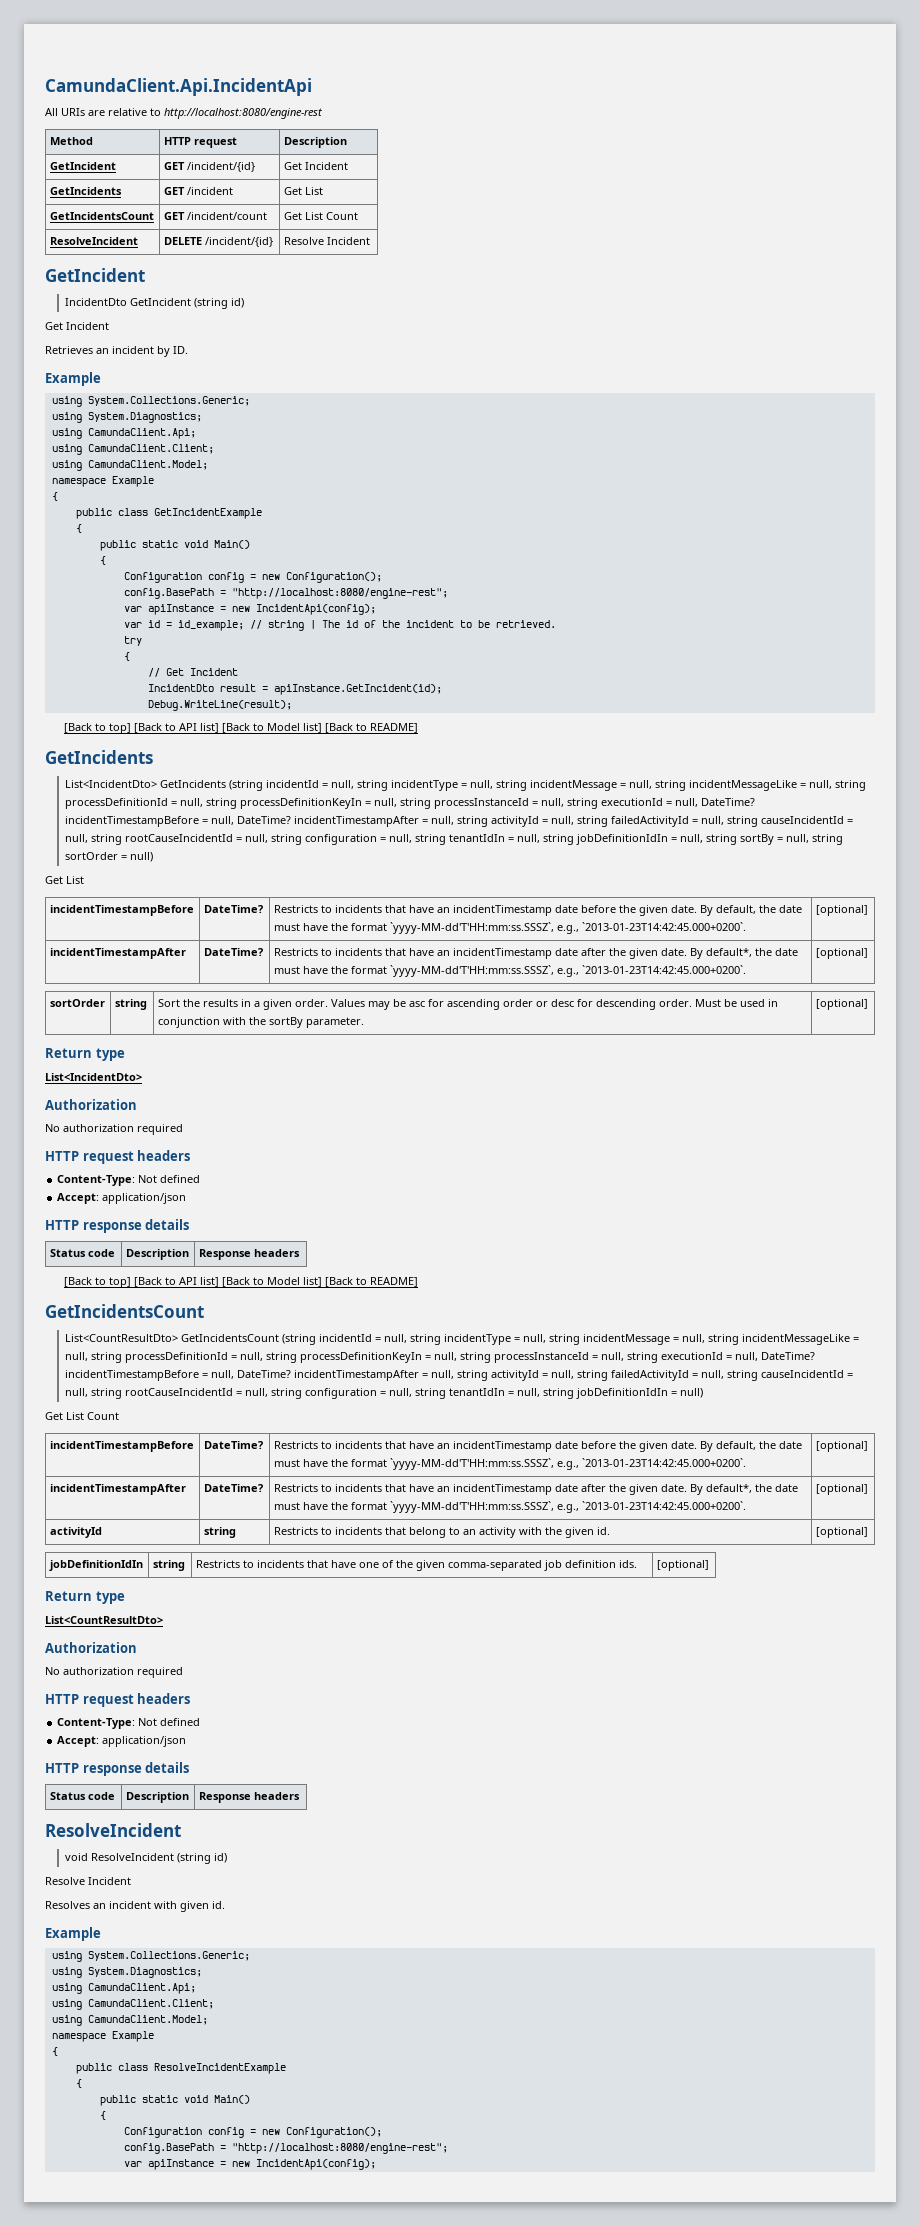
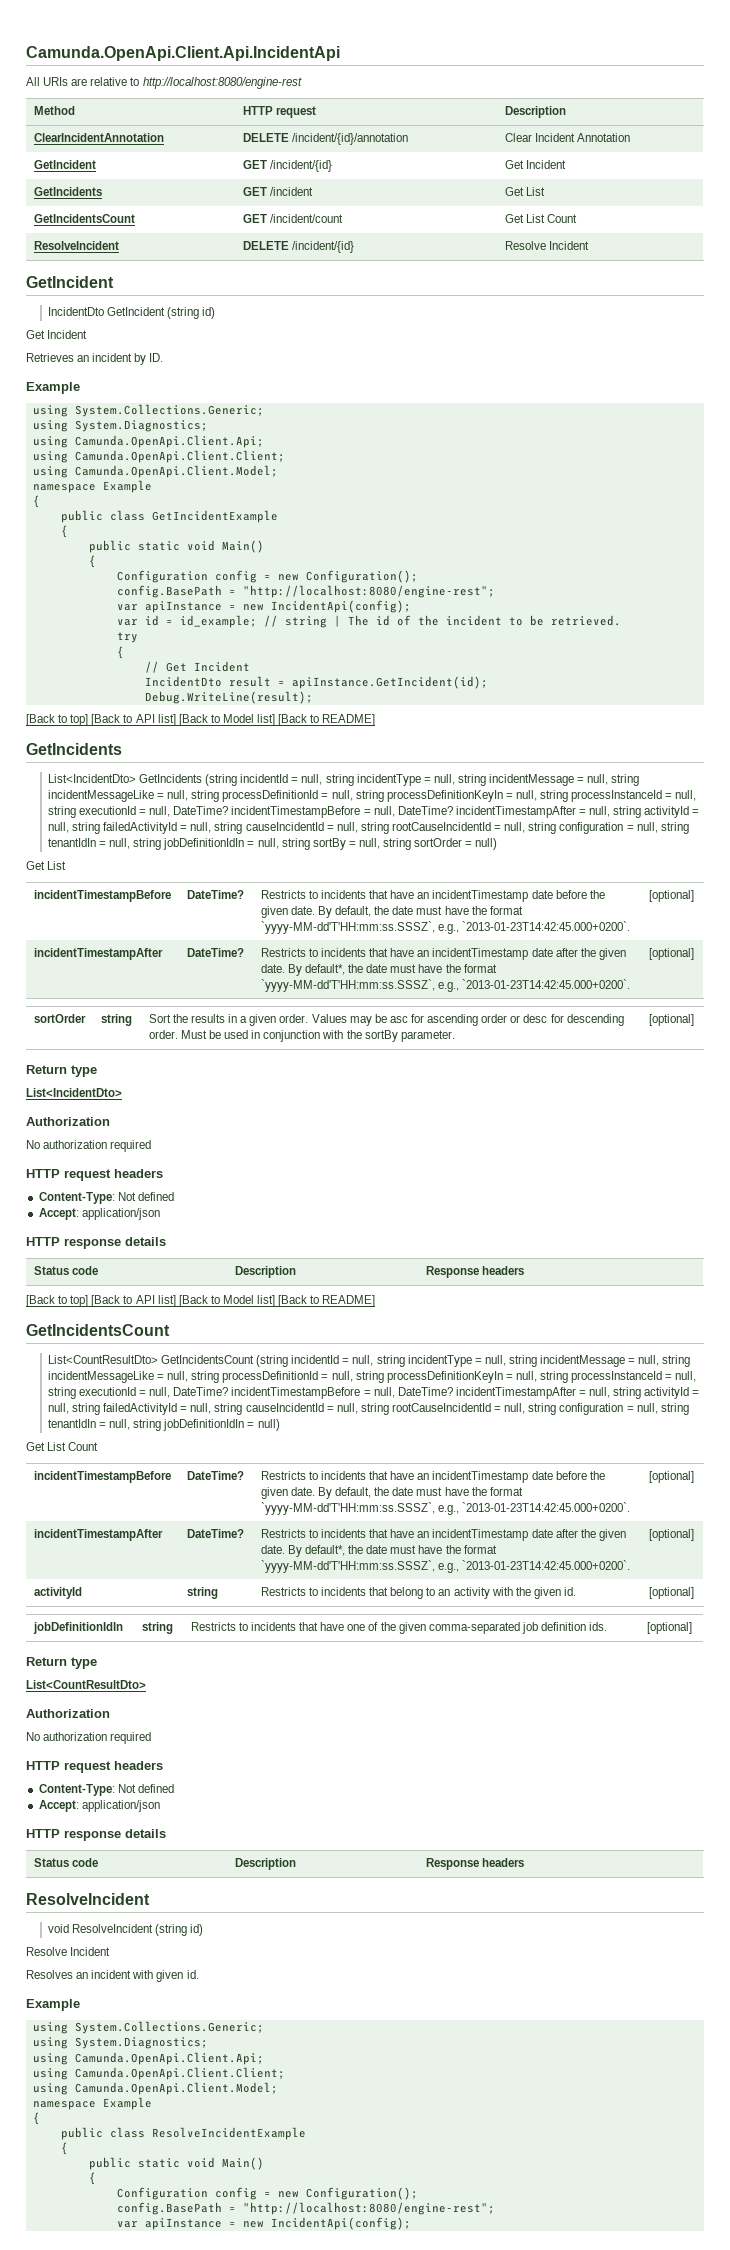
[45,78,312,96] CamundaClient.Api.IncidentApi -> [26,46,340,61] Camunda.OpenApi.Client.Api.IncidentApi
(347, 142) none -> [33,133,164,142] [242,133,408,145] [504,133,631,142] // ClearIncidentAnnotation | DELETE /incident/{id}/annotation | Clear Incident Annotation
[87,428,196,439] [51,444,214,455] [51,460,208,471] CamundaClient.Api; // using CamundaClient.Client; // using CamundaClient.Model; -> [74,435,264,448] [32,450,285,463] [32,465,278,478] Camunda.OpenApi.Client.Api; // using Camunda.OpenApi.Client.Client; // using Camunda.OpenApi.Client.Model;
[87,1983,196,1994] [51,1999,214,2010] [51,2015,208,2026] CamundaClient.Api; // using CamundaClient.Client; // using CamundaClient.Model; -> [74,2052,264,2065] [32,2067,285,2080] [32,2082,278,2095] Camunda.OpenApi.Client.Api; // using Camunda.OpenApi.Client.Client; // using Camunda.OpenApi.Client.Model;

